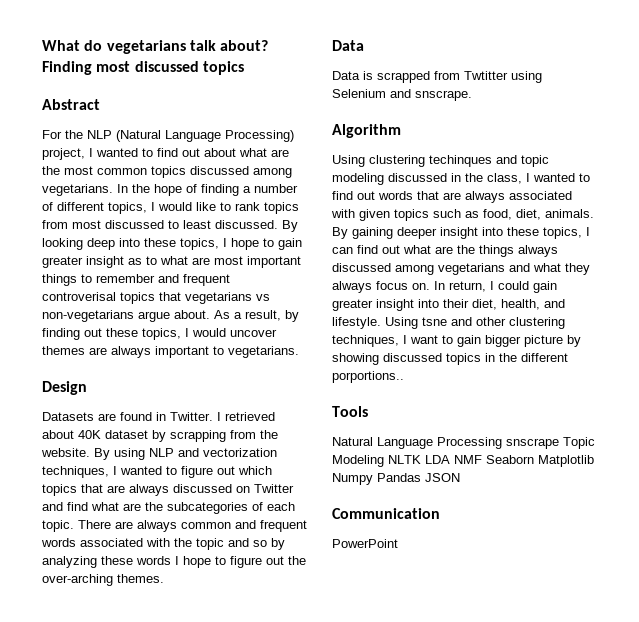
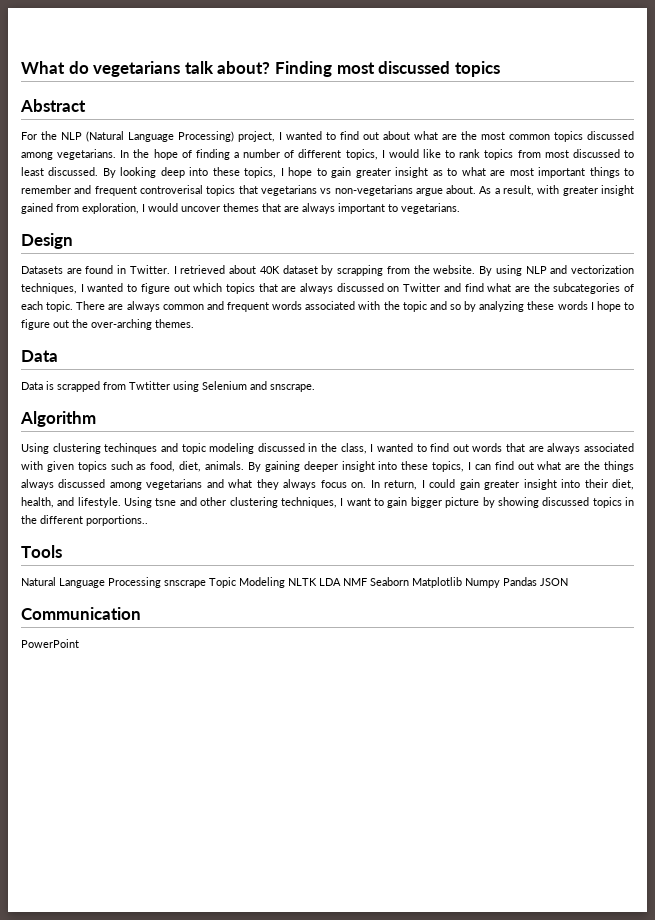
[285,310,299,322] [42,328,181,340] by finding out these topics, -> [537,185,634,196] [21,203,139,214] with greater insight gained from exploration,
(85, 350) none -> [262,203,281,212] that

